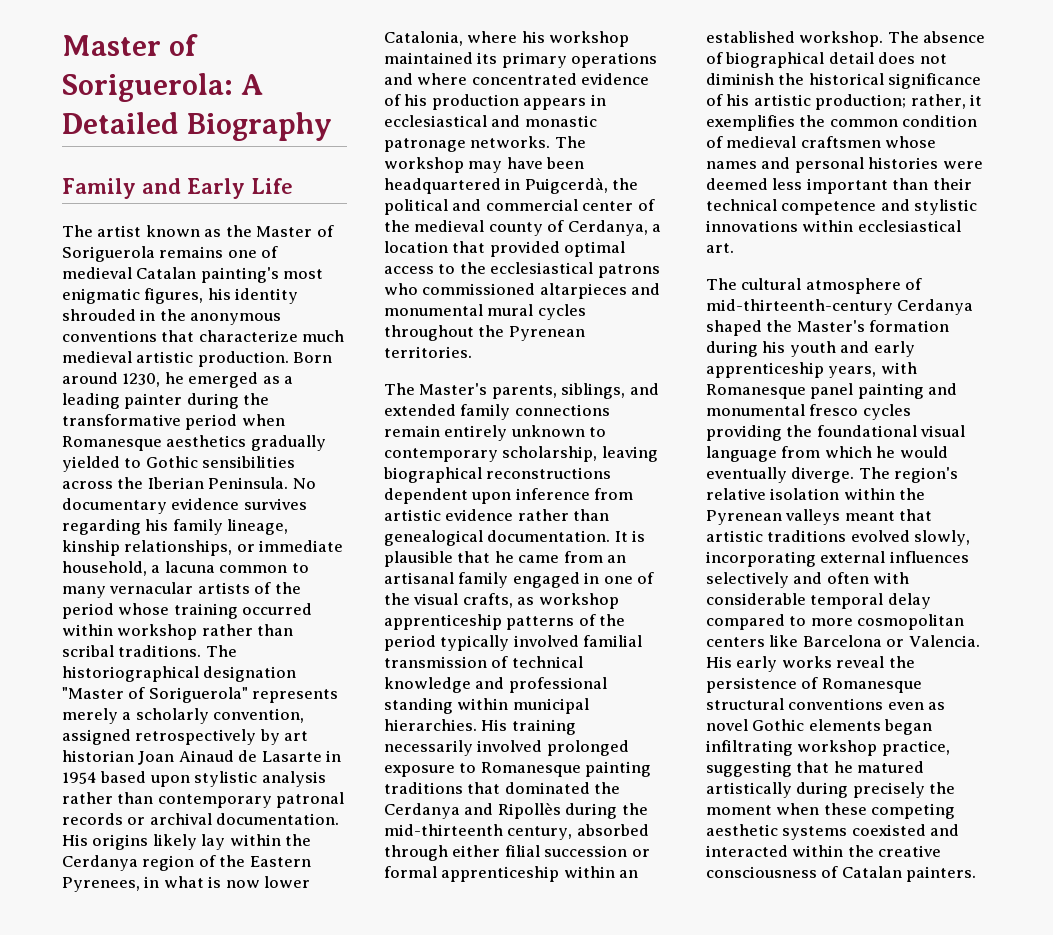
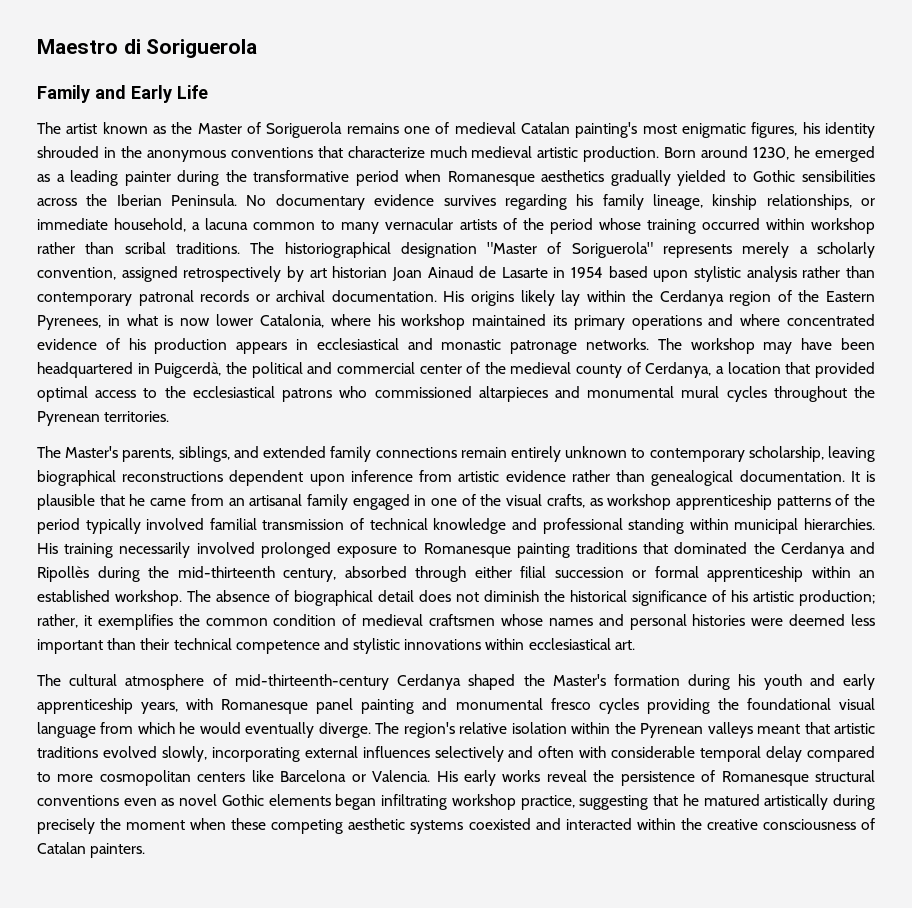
[62,34,199,56] [62,73,264,102] [62,112,333,141] Master of Soriguerola: A Detailed Biography -> [37,39,258,58] Maestro di Soriguerola

